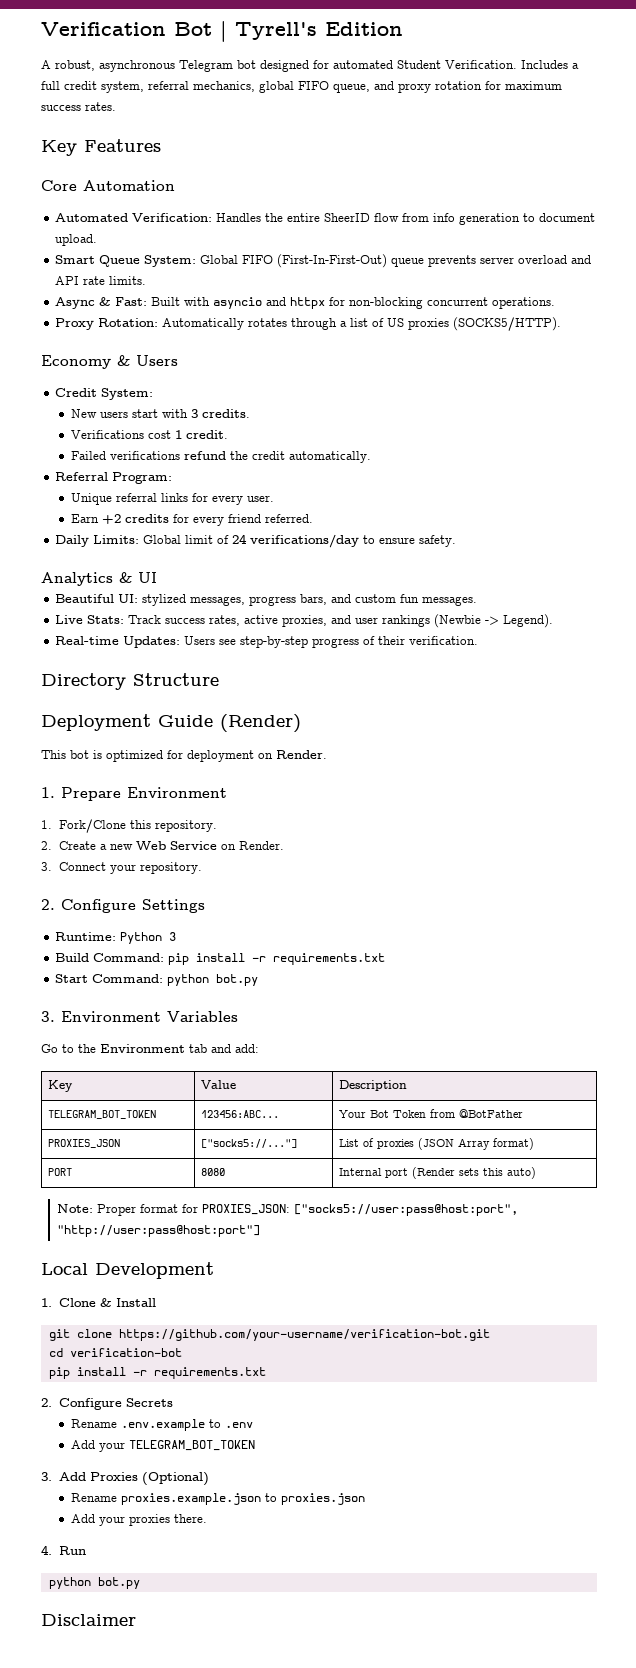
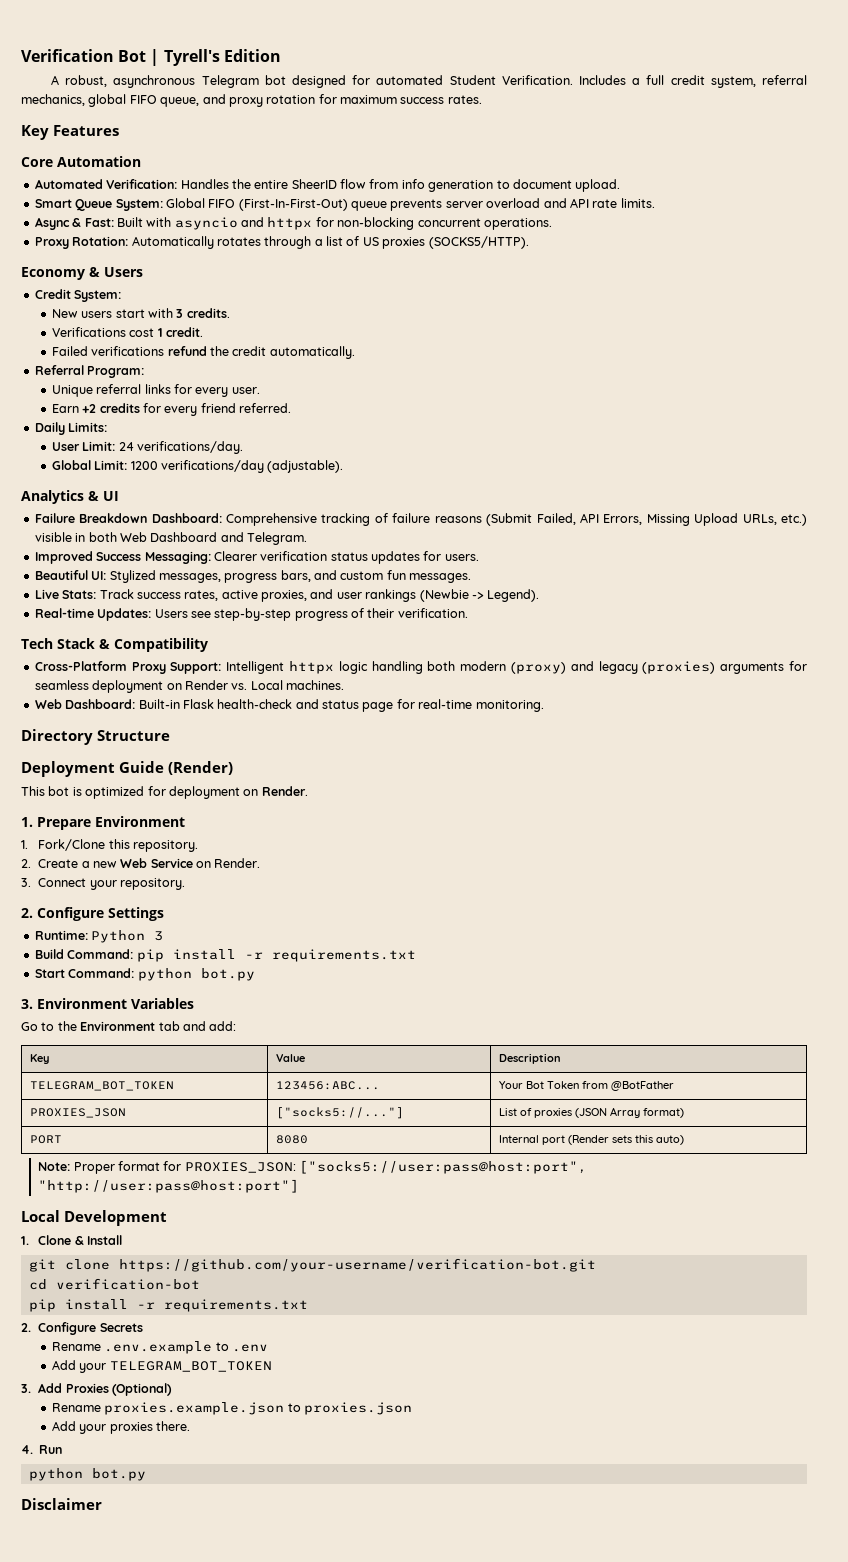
[143,534,457,548] [41,572,157,586] Global limit of 24 verifications/day to ensure safety. // Analytics & UI -> [51,441,244,454] [51,460,344,473] [21,490,119,504] [34,513,807,526] [34,532,307,545] [34,551,479,564] // User Limit: 24 verifications/day. // Global Limit: 1200 verifications/day (adjustable). // Analytics & UI // Failure Breakdown Dashboard: Comprehensive tracking of failure reasons (Submit Failed, API Errors, Missing Upload URLs, etc.) visible in both Web Dashboard and Telegram. // Improved Success Messaging: Clearer verification status updates for users.
[142,594,187,606] stylized -> [109,570,156,583] Stylized
(479, 640) none -> [21,638,208,652] [34,661,808,674] [34,680,344,693] [34,699,544,712] // Tech Stack & Compatibility // Cross-Platform Proxy Support: Intelligent httpx logic handling both modern (proxy) and legacy (proxies) arguments for seamless deployment on Render vs. Local machines. // Web Dashboard: Built-in Flask health-check and status page for real-time monitoring.

